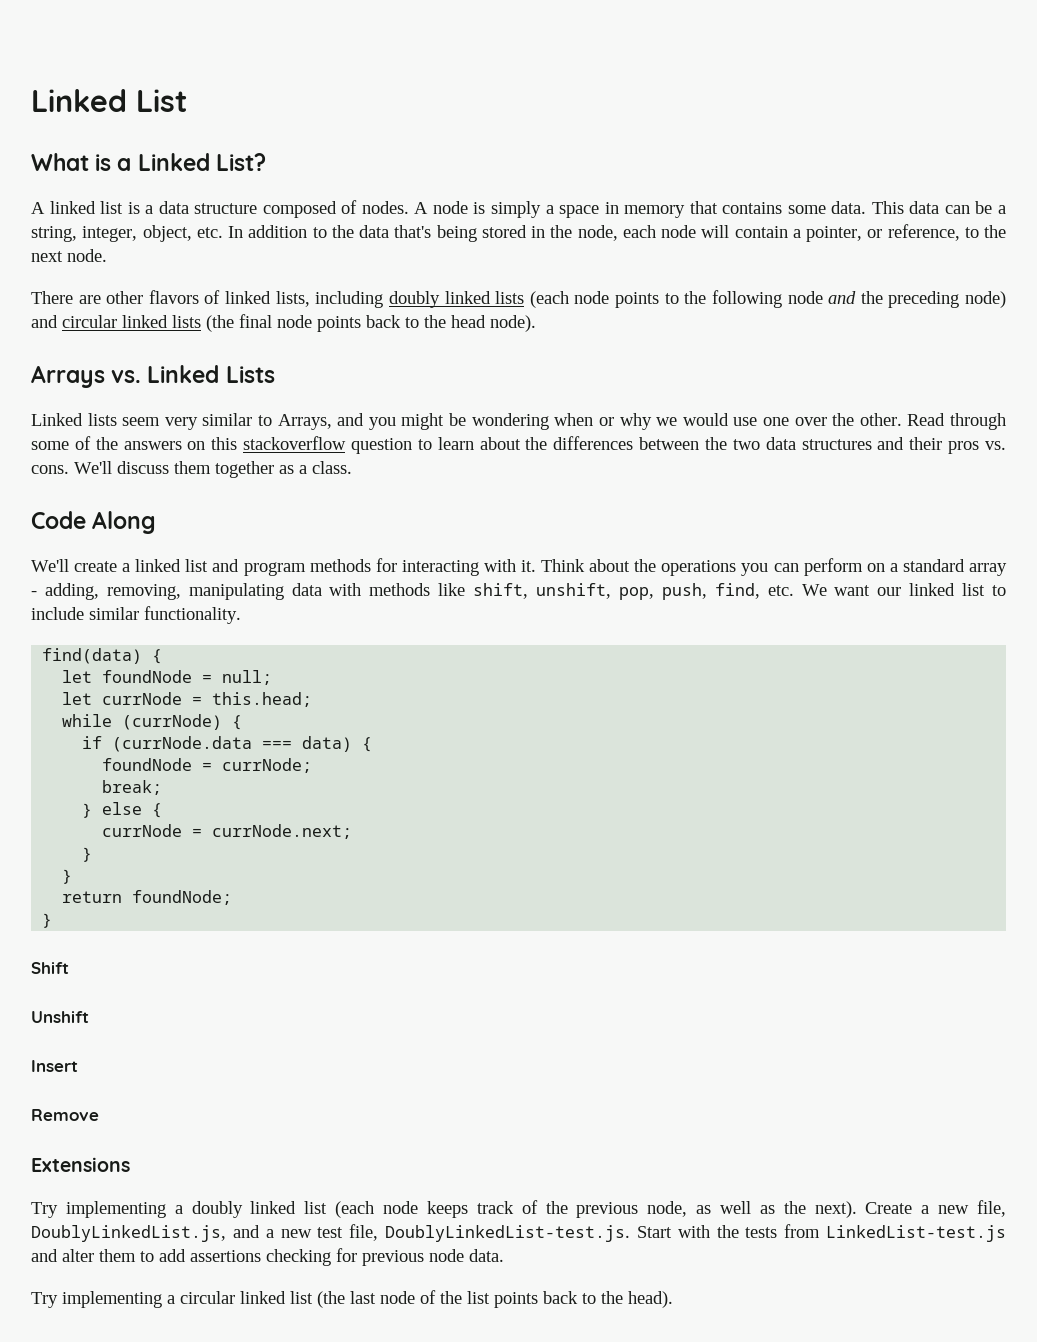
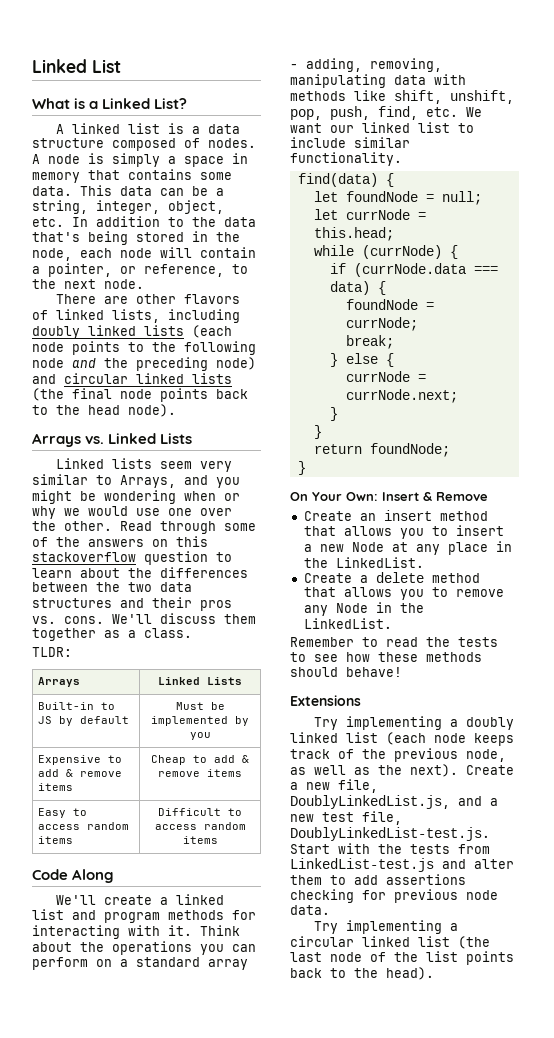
(352, 467) none -> [32,647,72,657] [38,677,81,687] [158,677,243,685] [38,702,116,710] [38,716,130,726] [175,702,225,710] [151,716,250,726] [189,732,211,740] [38,755,123,765] [38,769,123,777] [38,783,74,791] [151,755,250,765] [158,769,243,777] [38,808,88,818] [38,822,130,830] [38,836,74,844] [158,808,243,816] [154,822,246,830] [182,836,218,844] // TLDR: // Arrays | Linked Lists // Built-in to JS by default | Must be implemented by you // Expensive to add & remove items | Cheap to add & remove items // Easy to access random items | Difficult to access random items
[31,962,69,974] [31,1011,89,1023] [31,1060,78,1072] [31,1109,99,1121] Shift // Unshift // Insert // Remove -> [290,492,488,501] [303,510,488,521] [303,525,504,539] [303,541,512,555] [303,557,424,568] [303,572,480,583] [303,587,504,600] [303,602,424,616] [303,618,392,629] [290,637,498,647] [290,652,482,662] [290,667,402,677] On Your Own: Insert & Remove // Create an insert method that allows you to insert a new Node at any place in the LinkedList. // Create a delete method that allows you to remove any Node in the LinkedList. // Remember to read the tests to see how these methods should behave!

